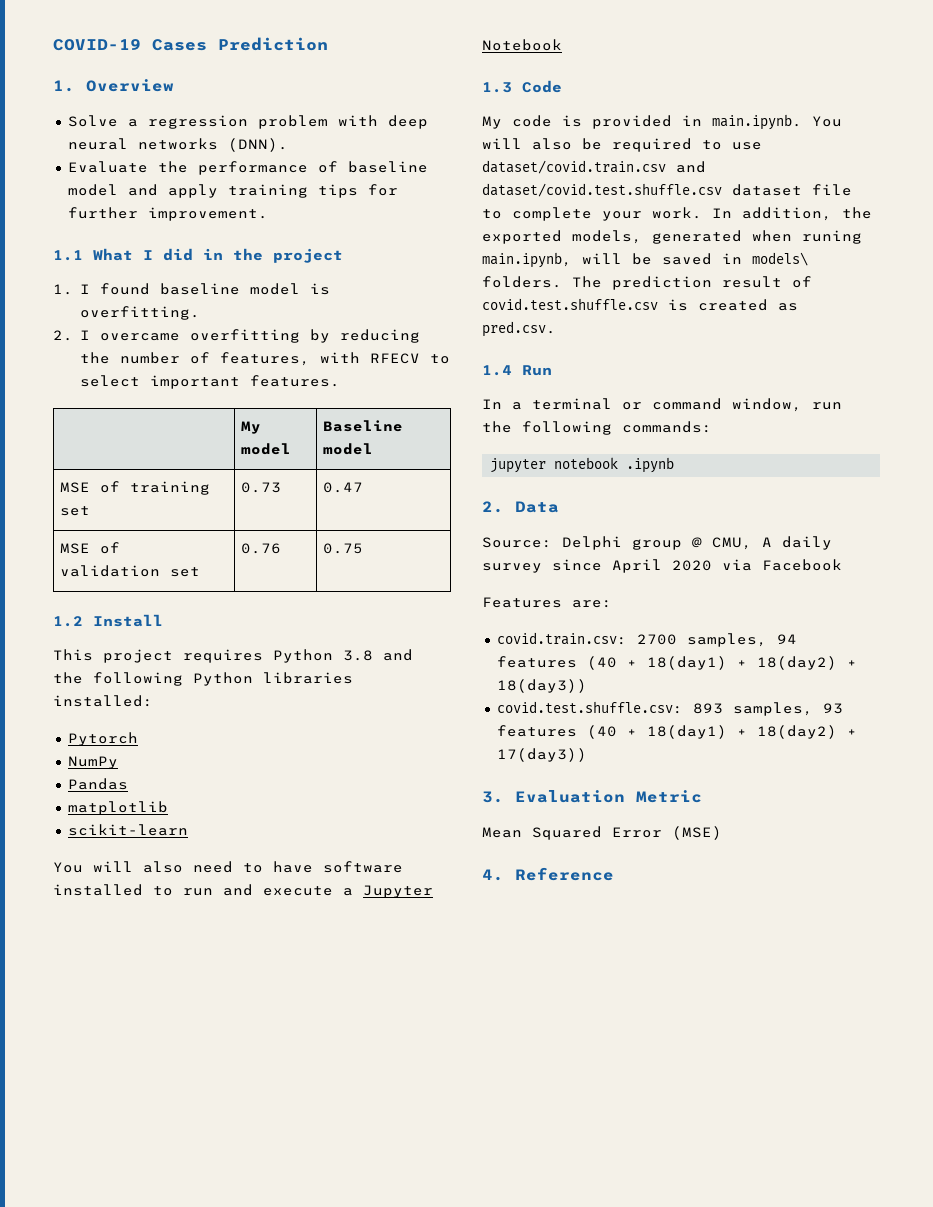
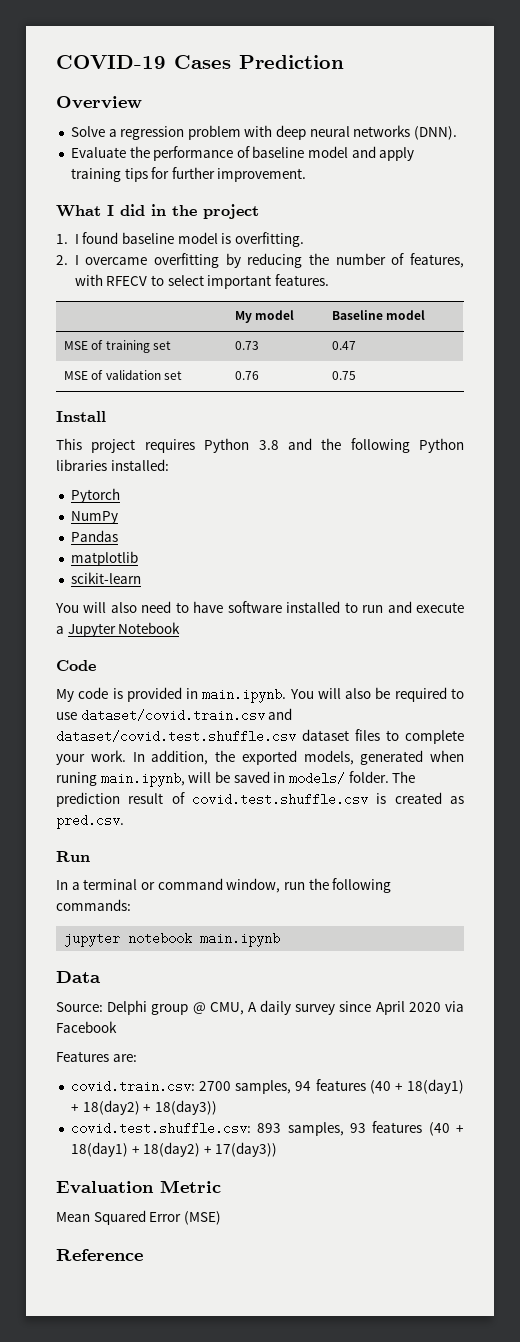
[53,80,75,92] 1. -> (344, 62) none
[53,250,83,261] 1.1 -> (307, 175) none
[53,616,83,627] 1.2 -> (357, 375) none
[482,82,512,93] 1.3 -> (181, 628) none
[812,184,852,196] file -> [355,729,380,741] files
[752,252,808,266] [482,276,562,288] models\ folders. -> [288,771,389,785] models/ folder.
[482,365,512,376] 1.4 -> (124, 821) none
[626,457,675,473] [482,501,504,513] .ipynb // 2. -> [200,932,281,947] main.ipynb //
[482,791,504,803] 3. -> (278, 1149) none
[482,869,504,881] 4. -> (221, 1218) none

